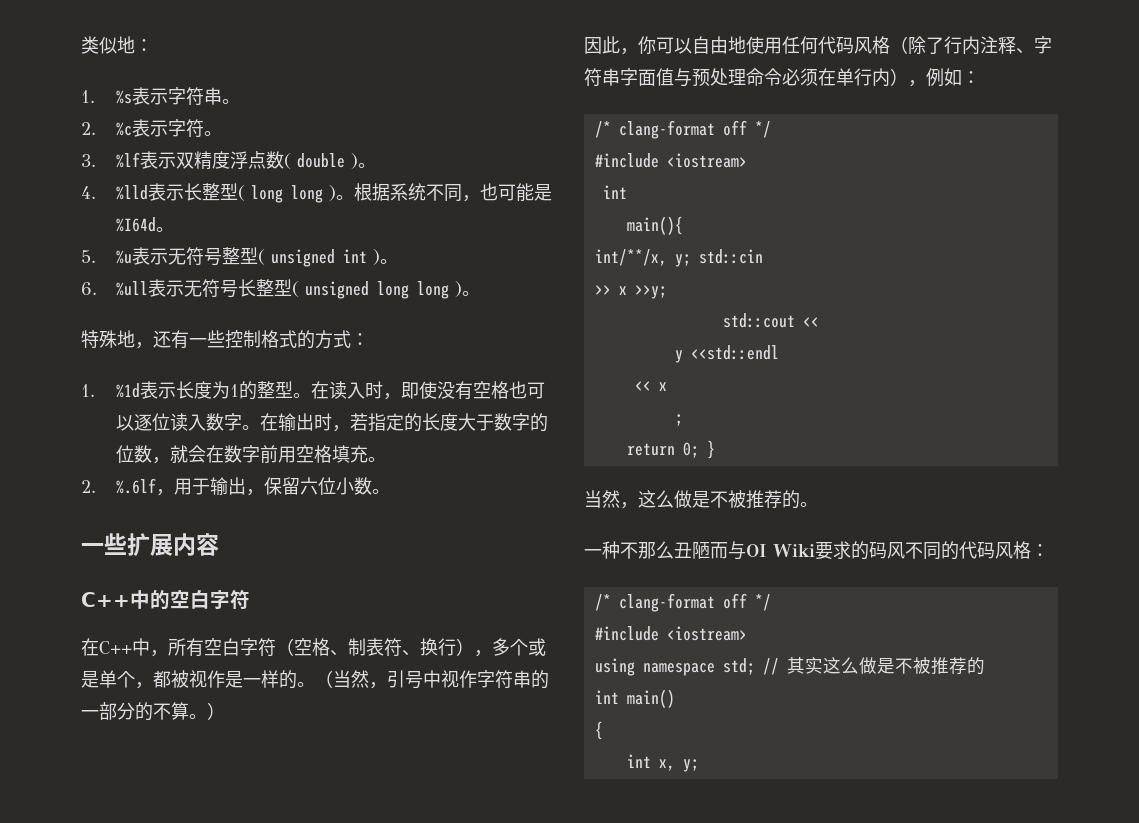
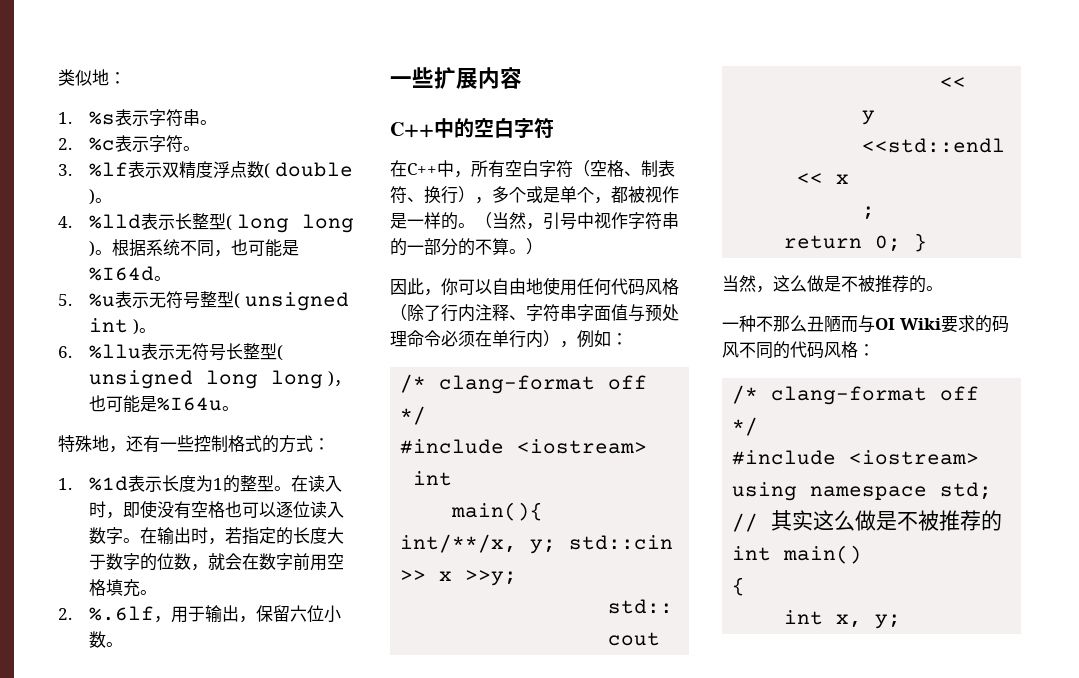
[116,281,149,296] %ull -> [89,344,142,359] %llu
(463, 289) none -> [334,380,352,387] [89,395,223,413] ，也可能是%I64u

